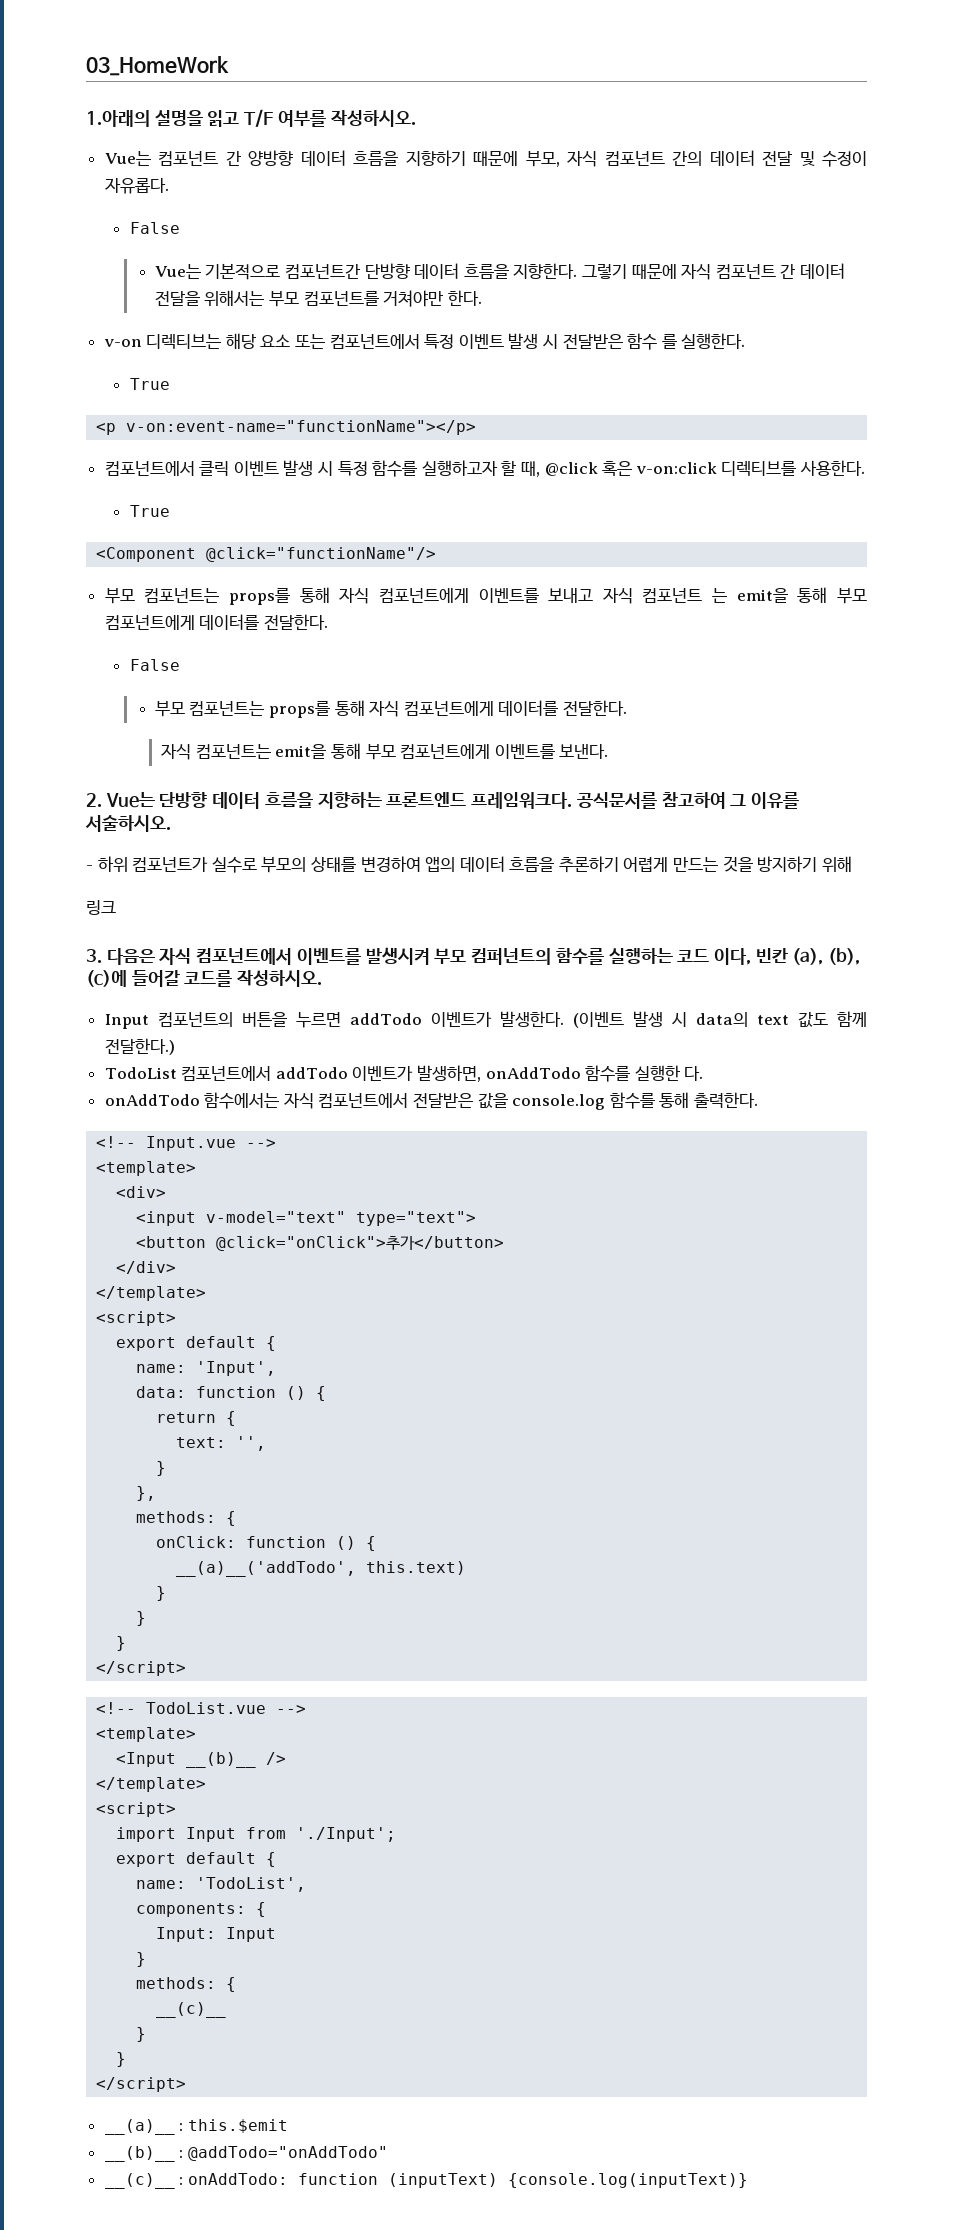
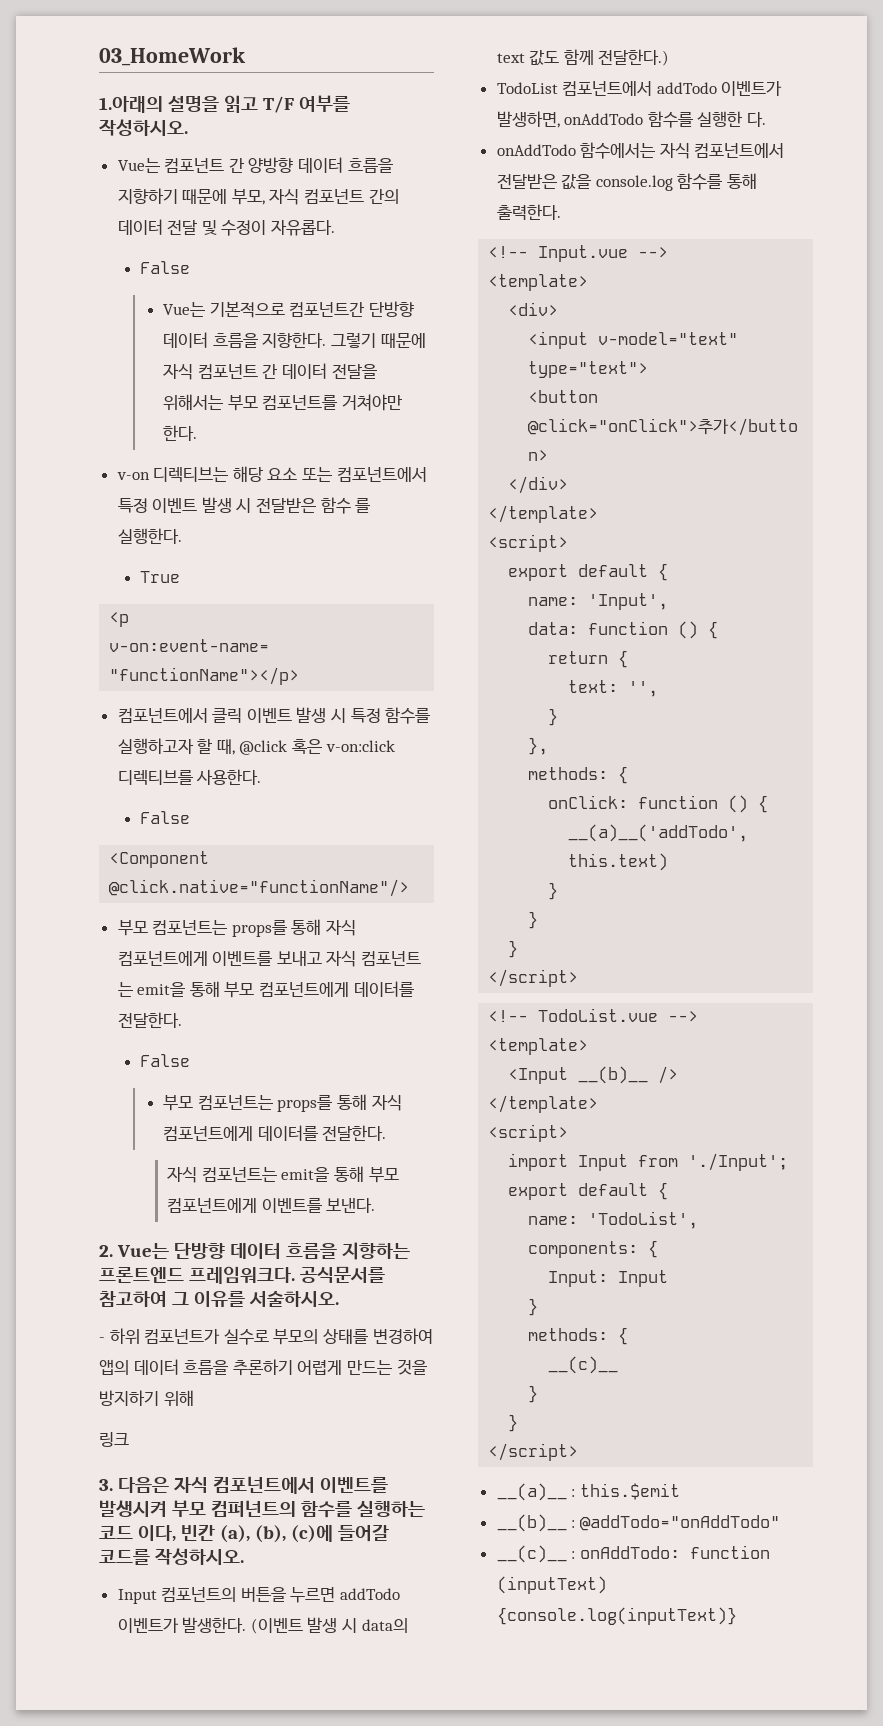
[129,505,170,517] True -> [140,811,191,824] False
[206,547,437,562] @click="functionName"/> -> [109,879,410,897] @click.native="functionName"/>

